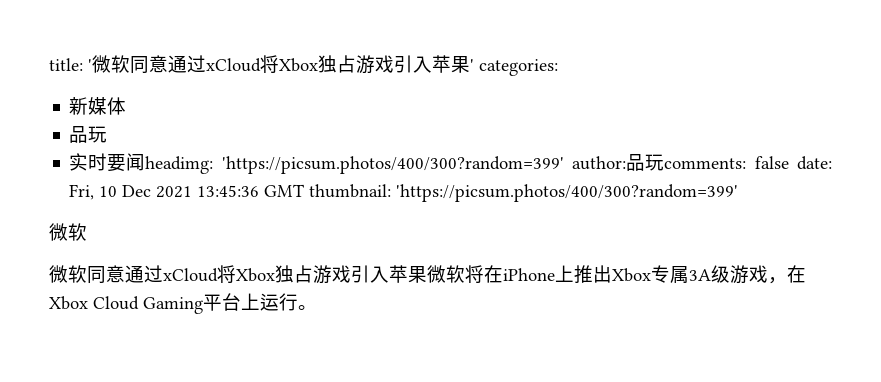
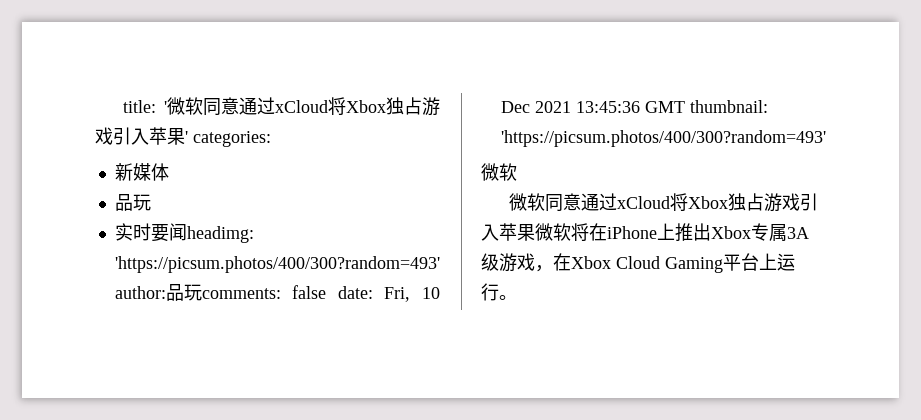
[221,156,564,174] 'https://picsum.photos/400/300?random=399' -> [114,256,440,273] 'https://picsum.photos/400/300?random=493'
[396,184,739,202] 'https://picsum.photos/400/300?random=399' -> [500,130,826,147] 'https://picsum.photos/400/300?random=493'

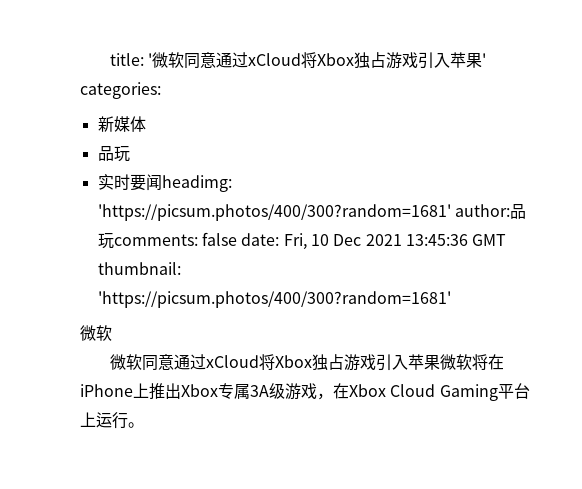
[114,256,440,273] 'https://picsum.photos/400/300?random=493' -> [97,204,451,221] 'https://picsum.photos/400/300?random=1681'
[500,130,826,147] 'https://picsum.photos/400/300?random=493' -> [97,291,451,308] 'https://picsum.photos/400/300?random=1681'

